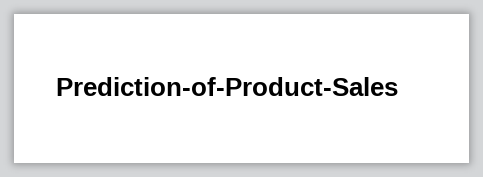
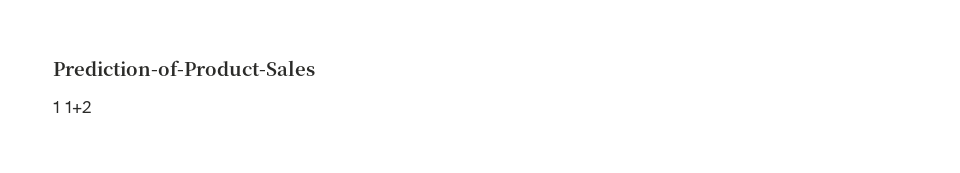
(398, 86) none -> [53,101,91,113] // 1 1+2

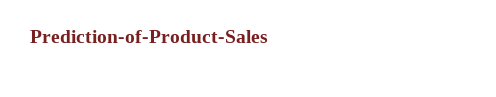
[53,101,91,113] // 1 1+2 -> (268, 36) none

